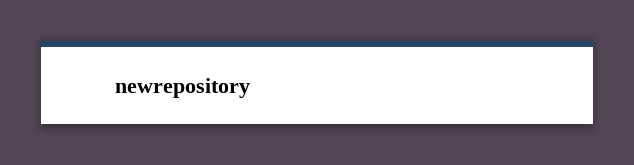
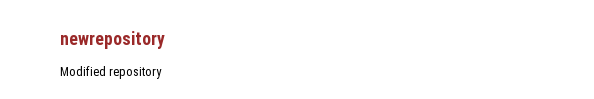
(250, 88) none -> [60,66,163,79] // Modified repository

